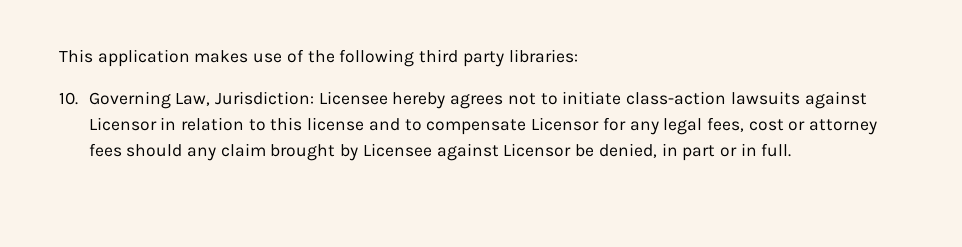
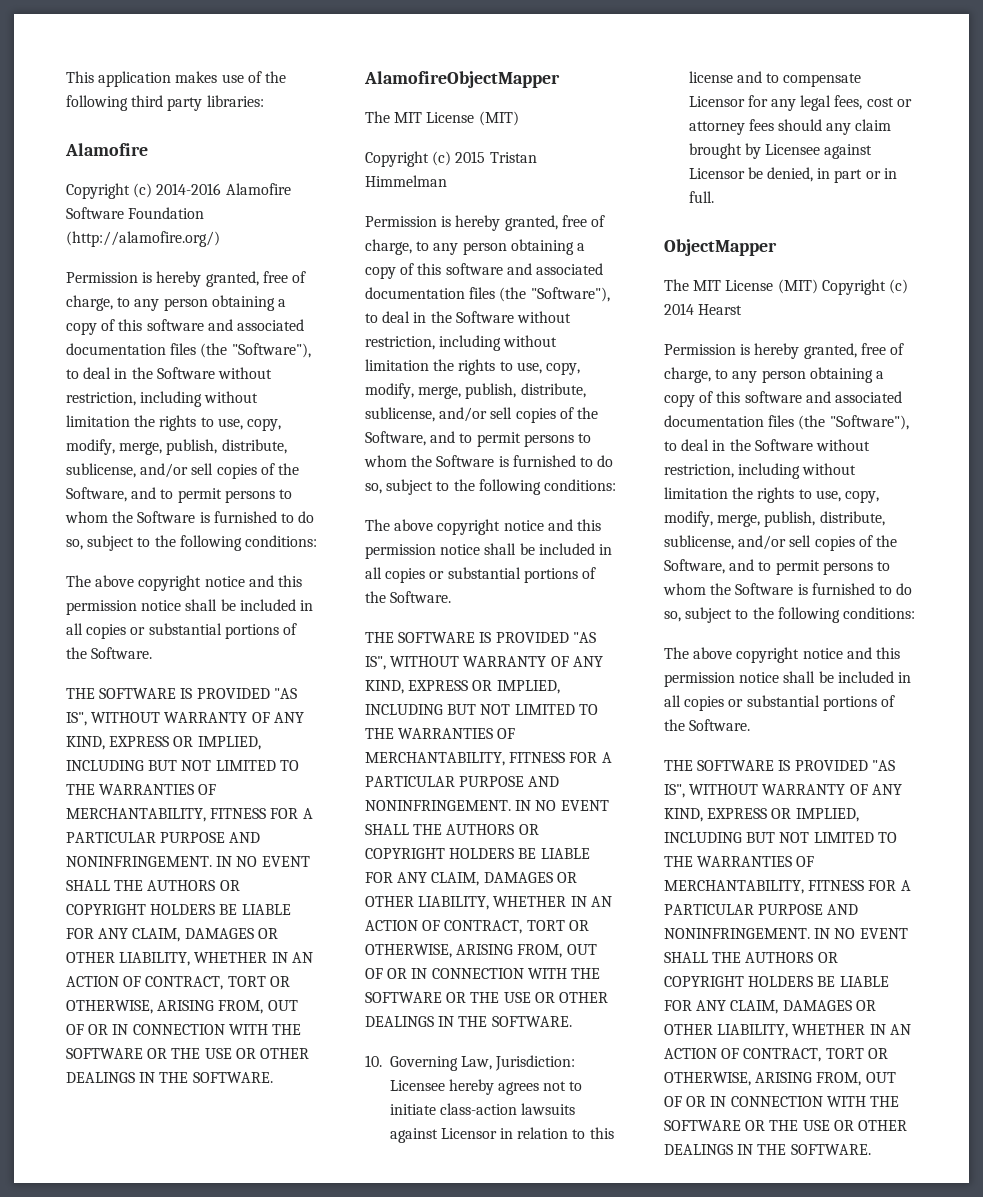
(578, 56) none -> [65,143,148,156] [66,183,291,199] [66,207,205,219] [66,231,220,247] [66,271,306,287] [66,295,286,311] [66,319,304,335] [66,343,311,358] [66,367,272,379] [66,391,259,407] [66,415,281,431] [66,439,287,455] [66,463,299,479] [66,487,292,503] [65,511,315,523] [66,535,317,551] [66,575,302,591] [66,599,313,615] [66,623,297,639] [66,647,153,659] [66,688,297,699] [66,712,304,726] [66,736,261,750] [66,760,299,771] [66,784,217,795] [66,808,313,822] [66,832,261,843] [66,856,310,867] [66,880,240,891] [66,904,291,915] [66,928,278,942] [66,952,313,966] [66,976,290,990] [66,1000,298,1014] [66,1024,301,1035] [66,1048,309,1059] [66,1072,273,1083] [364,71,560,88] [365,111,519,126] [365,151,537,167] [365,175,447,187] [365,215,605,231] [365,239,585,255] [365,263,603,279] [365,287,610,302] [365,311,571,323] [365,335,558,351] [365,359,580,375] [365,383,586,399] [365,407,598,423] [365,431,591,447] [364,455,614,467] [365,479,616,495] [365,519,601,535] [365,543,612,559] [365,567,596,583] [365,591,452,603] [365,632,596,643] [365,656,603,670] [365,680,560,694] [365,704,598,715] [365,728,516,739] [365,752,612,766] [365,776,560,787] [365,800,609,811] [365,824,539,835] [365,848,590,859] [365,872,577,886] [365,896,612,910] [365,920,589,934] [365,944,597,958] [365,968,600,979] [365,992,608,1003] [365,1016,572,1027] // Alamofire // Copyright (c) 2014-2016 Alamofire Software Foundation (http://alamofire.org/) // Permission is hereby granted, free of charge, to any person obtaining a copy of this software and associated documentation files (the "Software"), to deal in the Software without restriction, including without limitation the rights to use, copy, modify, merge, publish, distribute, sublicense, and/or sell copies of the Software, and to permit persons to whom the Software is furnished to do so, subject to the following conditions: // The above copyright notice and this permission notice shall be included in all copies or substantial portions of the Software. // THE SOFTWARE IS PROVIDED "AS IS", WITHOUT WARRANTY OF ANY KIND, EXPRESS OR IMPLIED, INCLUDING BUT NOT LIMITED TO THE WARRANTIES OF MERCHANTABILITY, FITNESS FOR A PARTICULAR PURPOSE AND NONINFRINGEMENT. IN NO EVENT SHALL THE AUTHORS OR COPYRIGHT HOLDERS BE LIABLE FOR ANY CLAIM, DAMAGES OR OTHER LIABILITY, WHETHER IN AN ACTION OF CONTRACT, TORT OR OTHERWISE, ARISING FROM, OUT OF OR IN CONNECTION WITH THE SOFTWARE OR THE USE OR OTHER DEALINGS IN THE SOFTWARE. // AlamofireObjectMapper // The MIT License (MIT) // Copyright (c) 2015 Tristan Himmelman // Permission is hereby granted, free of charge, to any person obtaining a copy of this software and associated documentation files (the "Software"), to deal in the Software without restriction, including without limitation the rights to use, copy, modify, merge, publish, distribute, sublicense, and/or sell copies of the Software, and to permit persons to whom the Software is furnished to do so, subject to the following conditions: // The above copyright notice and this permission notice shall be included in all copies or substantial portions of the Software. // THE SOFTWARE IS PROVIDED "AS IS", WITHOUT WARRANTY OF ANY KIND, EXPRESS OR IMPLIED, INCLUDING BUT NOT LIMITED TO THE WARRANTIES OF MERCHANTABILITY, FITNESS FOR A PARTICULAR PURPOSE AND NONINFRINGEMENT. IN NO EVENT SHALL THE AUTHORS OR COPYRIGHT HOLDERS BE LIABLE FOR ANY CLAIM, DAMAGES OR OTHER LIABILITY, WHETHER IN AN ACTION OF CONTRACT, TORT OR OTHERWISE, ARISING FROM, OUT OF OR IN CONNECTION WITH THE SOFTWARE OR THE USE OR OTHER DEALINGS IN THE SOFTWARE.
(792, 150) none -> [664,239,777,256] [664,279,908,295] [664,303,743,315] [664,343,904,359] [664,367,884,383] [664,391,902,407] [664,415,909,430] [664,439,870,451] [664,463,857,479] [664,487,879,503] [664,511,885,527] [664,535,897,551] [664,559,890,575] [663,583,913,595] [664,607,915,623] [664,647,900,663] [664,671,911,687] [664,695,895,711] [664,719,751,731] [664,760,895,771] [664,784,902,798] [664,808,859,822] [664,832,897,843] [664,856,815,867] [664,880,911,894] [664,904,859,915] [664,928,908,939] [664,952,838,963] [664,976,889,987] [664,1000,876,1014] [664,1024,911,1038] [664,1048,888,1062] [664,1072,896,1086] [664,1096,899,1107] [664,1120,907,1131] [664,1144,871,1155] // ObjectMapper // The MIT License (MIT) Copyright (c) 2014 Hearst // Permission is hereby granted, free of charge, to any person obtaining a copy of this software and associated documentation files (the "Software"), to deal in the Software without restriction, including without limitation the rights to use, copy, modify, merge, publish, distribute, sublicense, and/or sell copies of the Software, and to permit persons to whom the Software is furnished to do so, subject to the following conditions: // The above copyright notice and this permission notice shall be included in all copies or substantial portions of the Software. // THE SOFTWARE IS PROVIDED "AS IS", WITHOUT WARRANTY OF ANY KIND, EXPRESS OR IMPLIED, INCLUDING BUT NOT LIMITED TO THE WARRANTIES OF MERCHANTABILITY, FITNESS FOR A PARTICULAR PURPOSE AND NONINFRINGEMENT. IN NO EVENT SHALL THE AUTHORS OR COPYRIGHT HOLDERS BE LIABLE FOR ANY CLAIM, DAMAGES OR OTHER LIABILITY, WHETHER IN AN ACTION OF CONTRACT, TORT OR OTHERWISE, ARISING FROM, OUT OF OR IN CONNECTION WITH THE SOFTWARE OR THE USE OR OTHER DEALINGS IN THE SOFTWARE.

